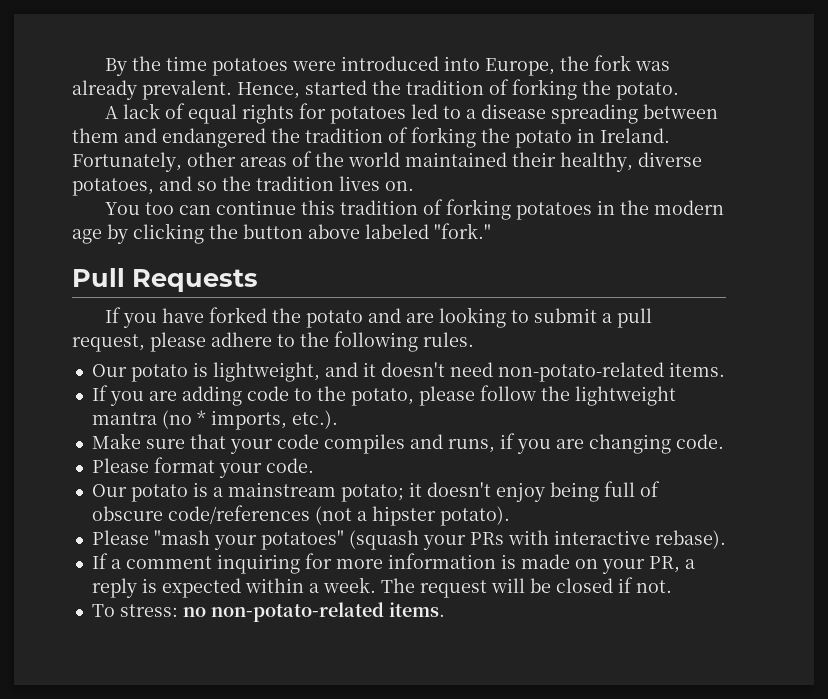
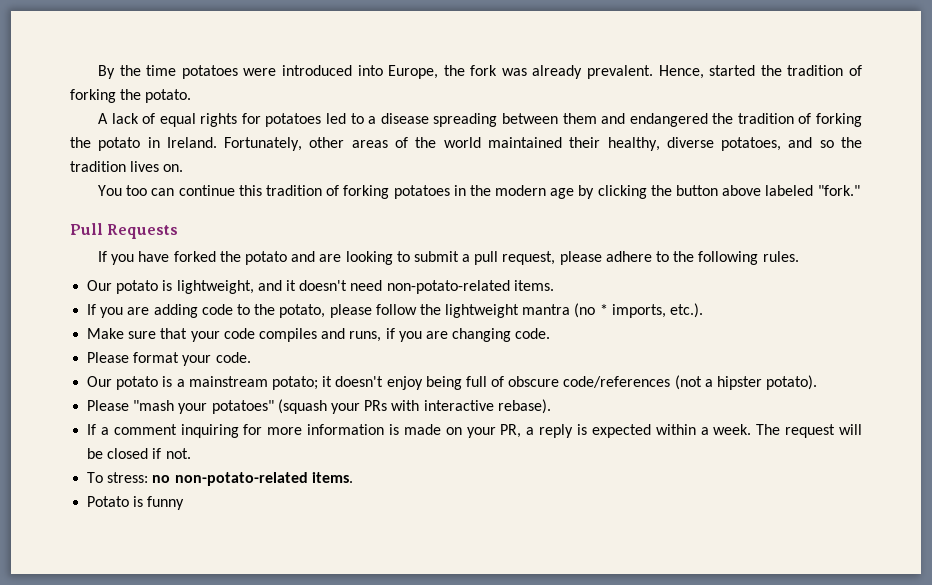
(445, 609) none -> [87,496,185,510] // Potato is funny

